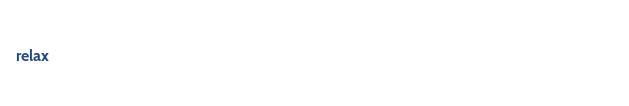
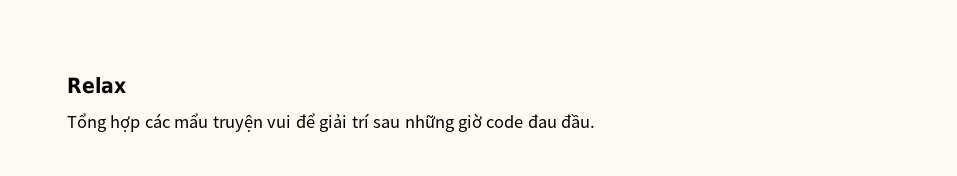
[16,49,49,61] relax -> [67,77,126,94] [67,113,596,132] Relax // Tổng hợp các mẩu truyện vui để giải trí sau những giờ code đau đầu.

